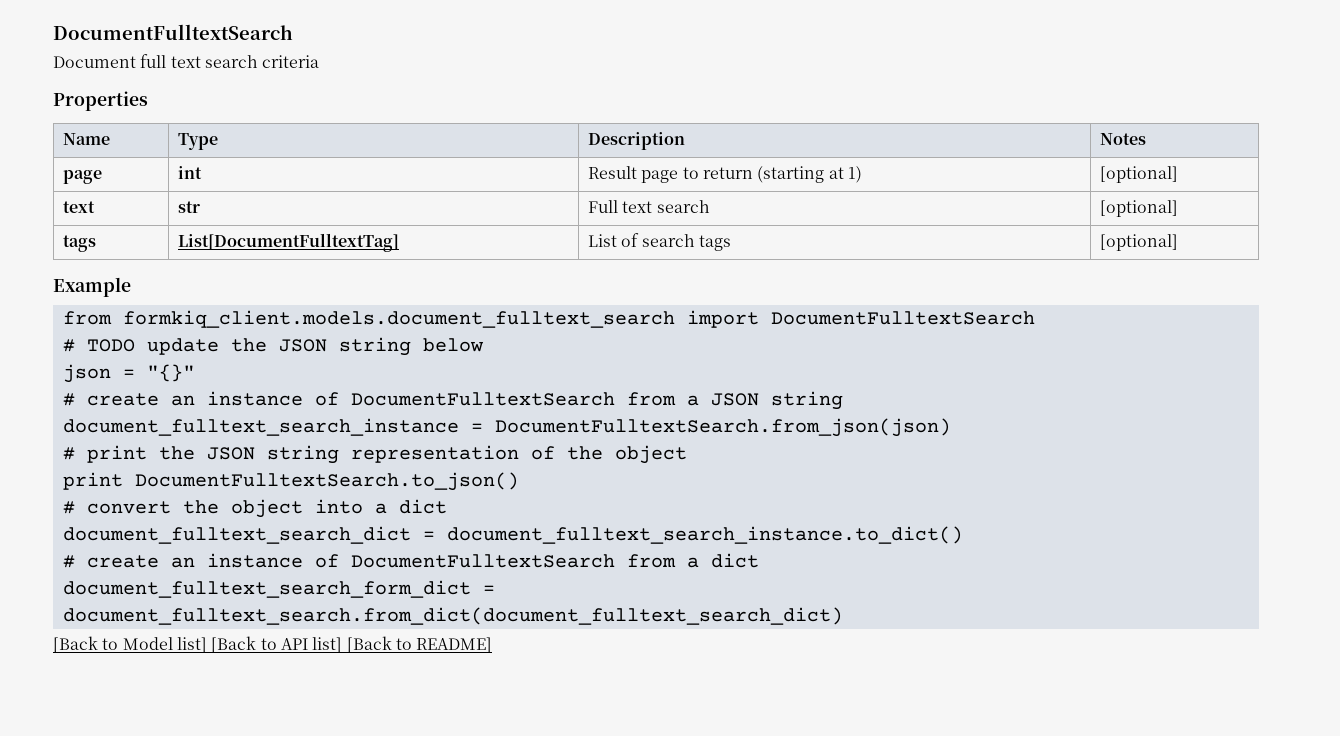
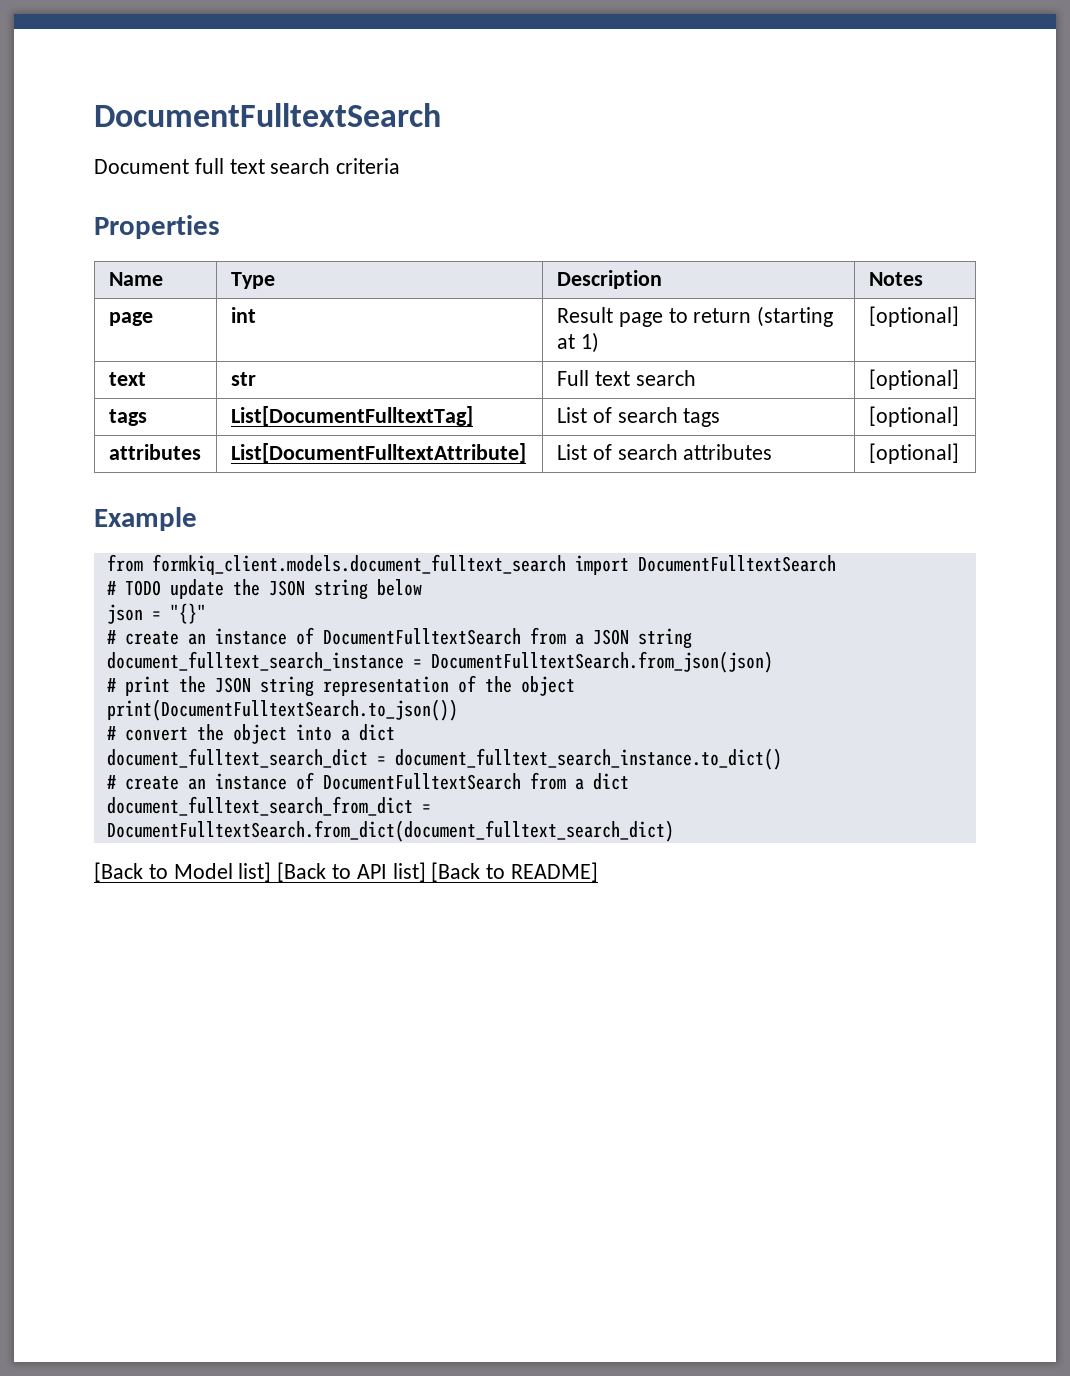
(1179, 242) none -> [108,444,201,460] [230,443,526,463] [556,444,773,460] [868,443,959,464] // attributes | List[DocumentFulltextAttribute] | List of search attributes | [optional]
[62,472,519,491] print DocumentFulltextSearch.to_json() -> [106,699,458,721] print(DocumentFulltextSearch.to_json())
[62,580,495,598] [62,607,843,625] document_fulltext_search_form_dict = document_fulltext_search.from_dict(document_fulltext_search_dict) -> [106,796,431,816] [106,820,674,842] document_fulltext_search_from_dict = DocumentFulltextSearch.from_dict(document_fulltext_search_dict)

